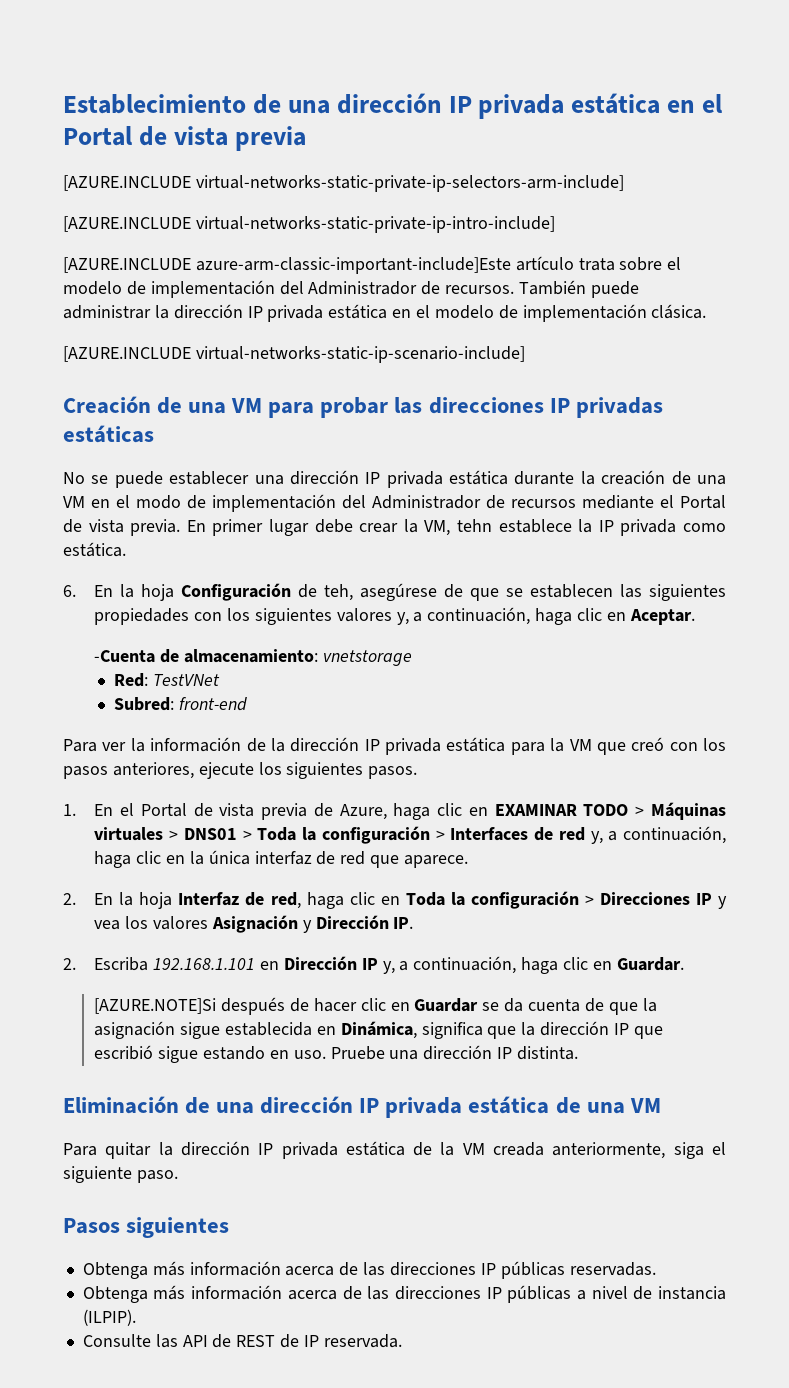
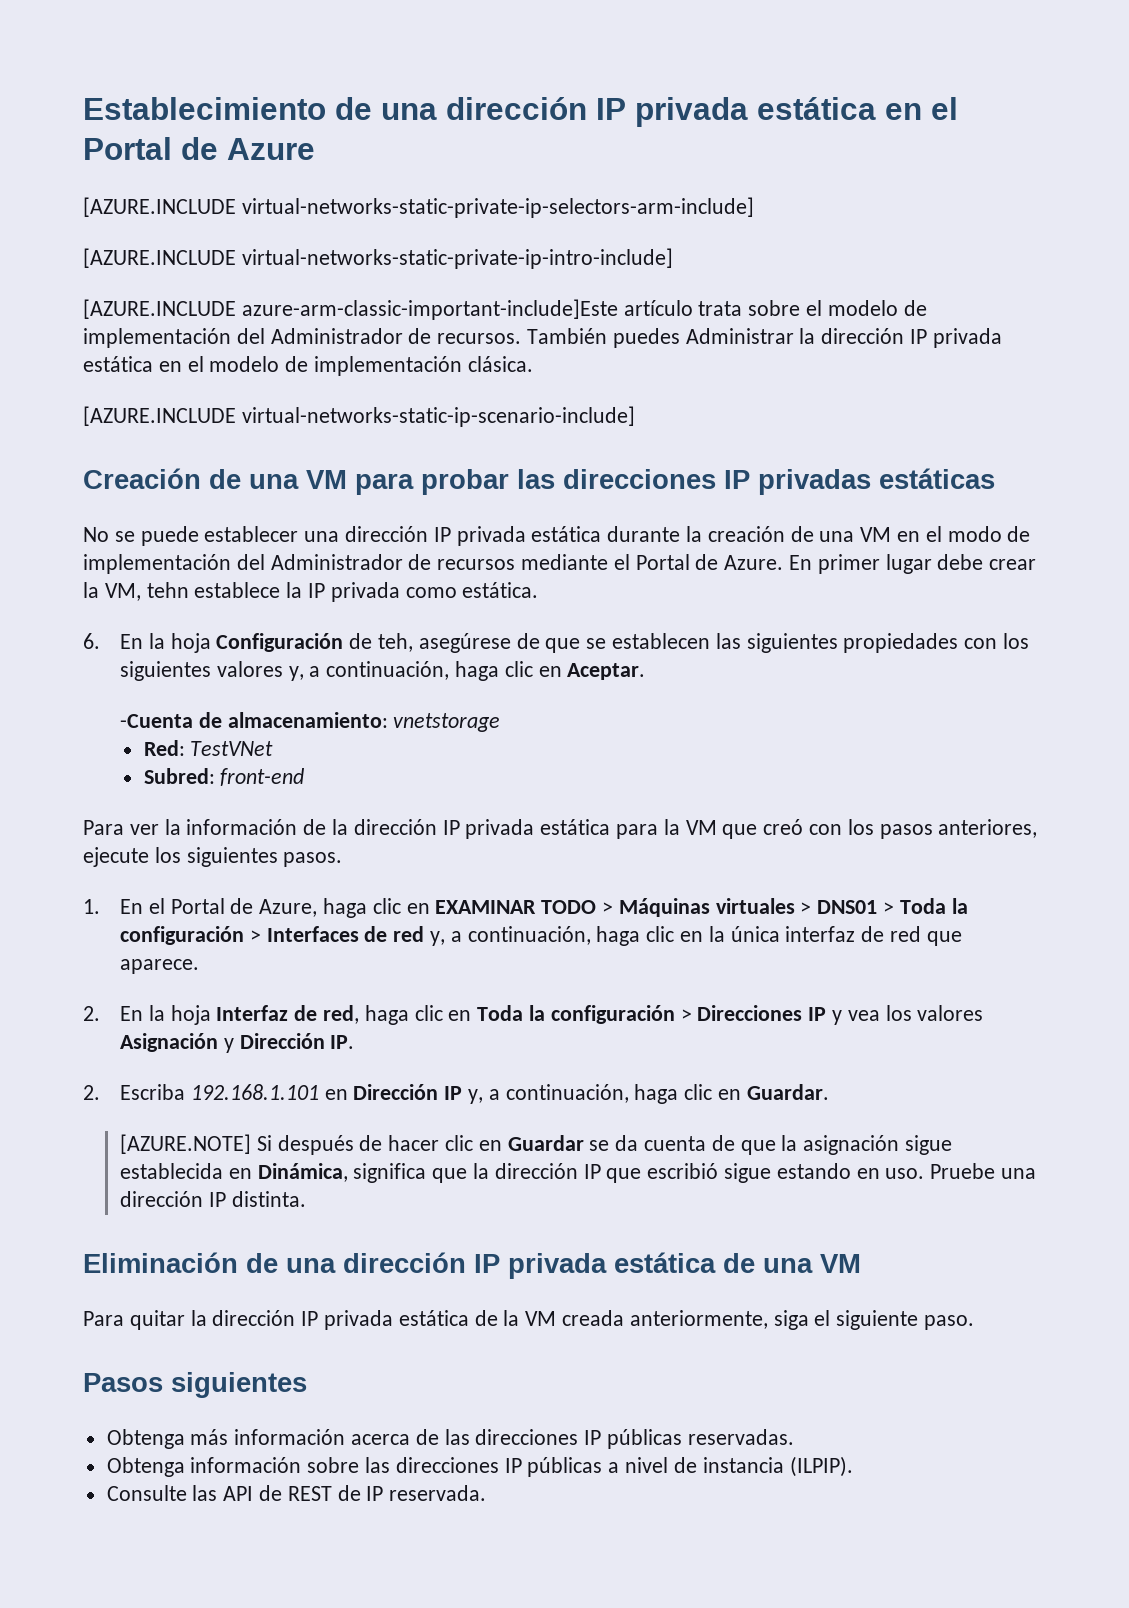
[173,126,306,151] vista previa -> [227,138,315,160] Azure
[590,281,639,298] [63,305,151,319] puede administrar -> [612,328,794,348] puedes Administrar
[88,519,181,536] vista previa. -> [724,555,784,570] Azure.
[219,803,333,820] vista previa de -> (254, 906) none
[94,998,217,1014] [AZURE.NOTE]Si -> [119,1134,272,1154] [AZURE.NOTE] Si
[153,1285,362,1300] más información acerca de -> [190,1457,360,1473] información sobre

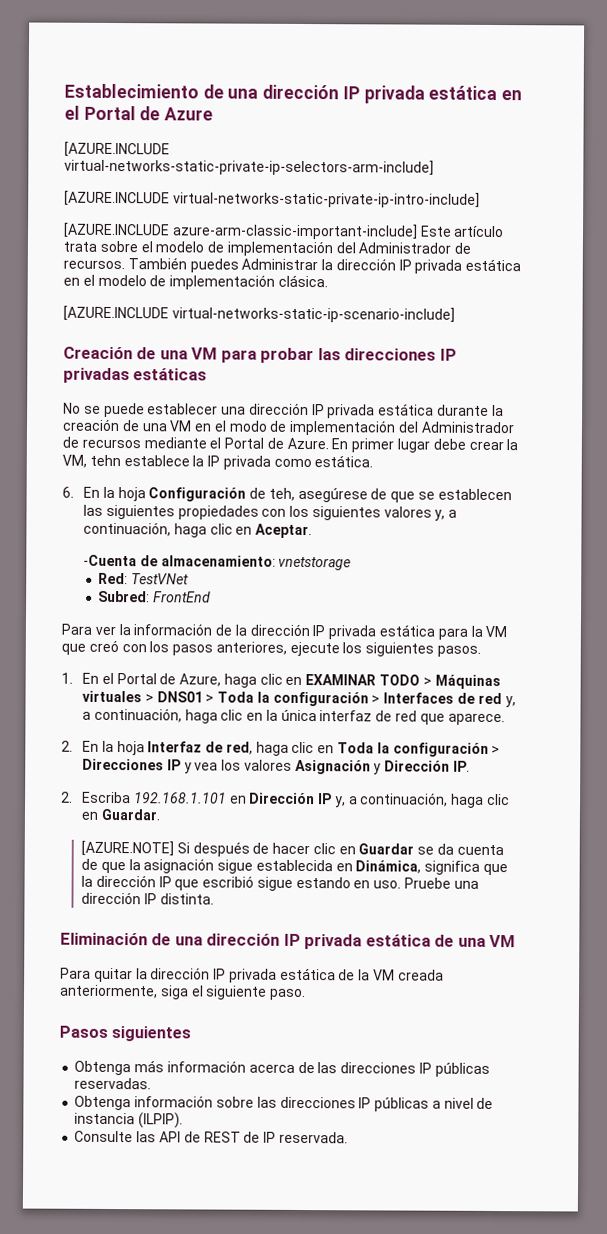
[241,299,618,320] azure-arm-classic-important-include]Este -> [171,223,452,240] azure-arm-classic-important-include] Este
[220,768,305,786] front-end -> [153,591,212,603] FrontEnd

